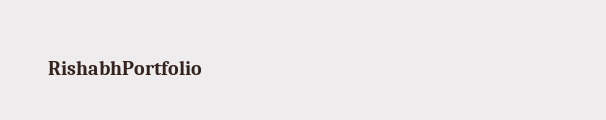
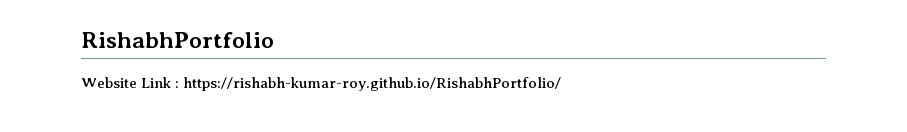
(202, 67) none -> [81,77,562,91] // Website Link : https://rishabh-kumar-roy.github.io/RishabhPortfolio/

